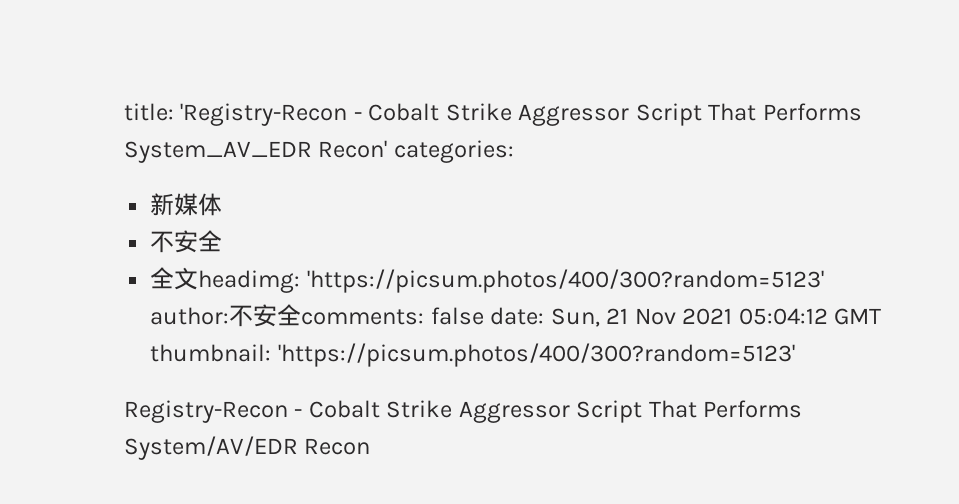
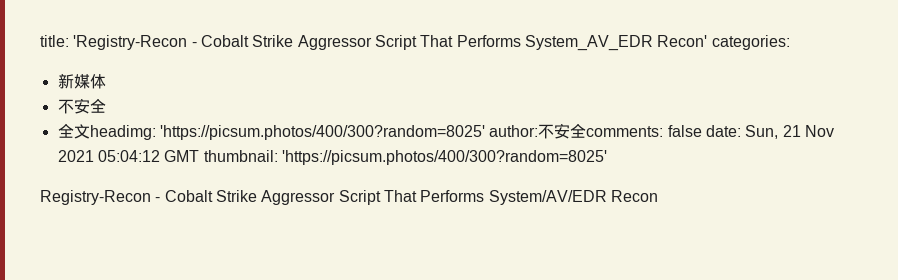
[306,269,824,293] 'https://picsum.photos/400/300?random=5123' -> [159,125,485,140] 'https://picsum.photos/400/300?random=8025'
[277,343,795,367] 'https://picsum.photos/400/300?random=5123' -> [281,150,607,165] 'https://picsum.photos/400/300?random=8025'

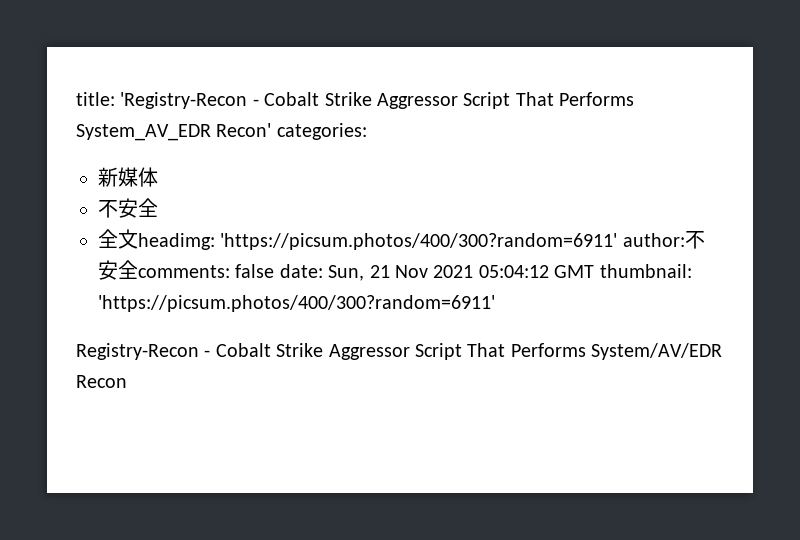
[159,125,485,140] 'https://picsum.photos/400/300?random=8025' -> [220,233,618,250] 'https://picsum.photos/400/300?random=6911'
[281,150,607,165] 'https://picsum.photos/400/300?random=8025' -> [98,295,495,312] 'https://picsum.photos/400/300?random=6911'

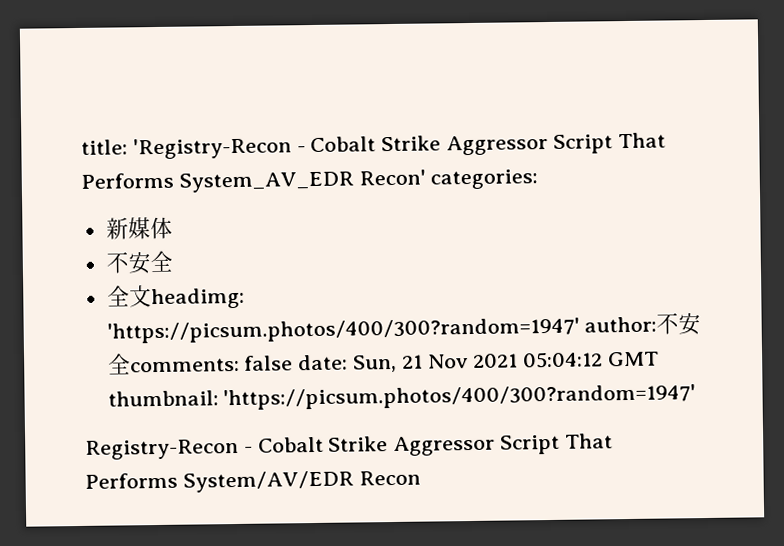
[220,233,618,250] 'https://picsum.photos/400/300?random=6911' -> [106,317,580,344] 'https://picsum.photos/400/300?random=1947'
[98,295,495,312] 'https://picsum.photos/400/300?random=6911' -> [223,384,697,411] 'https://picsum.photos/400/300?random=1947'

